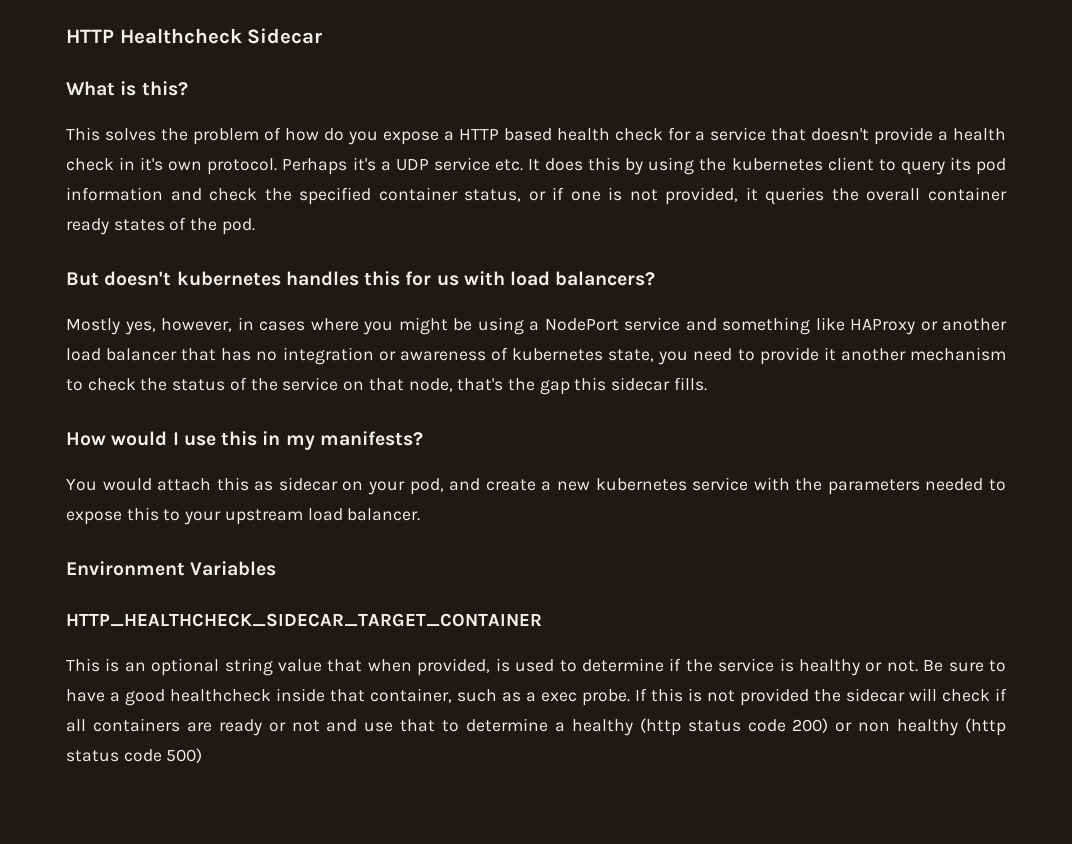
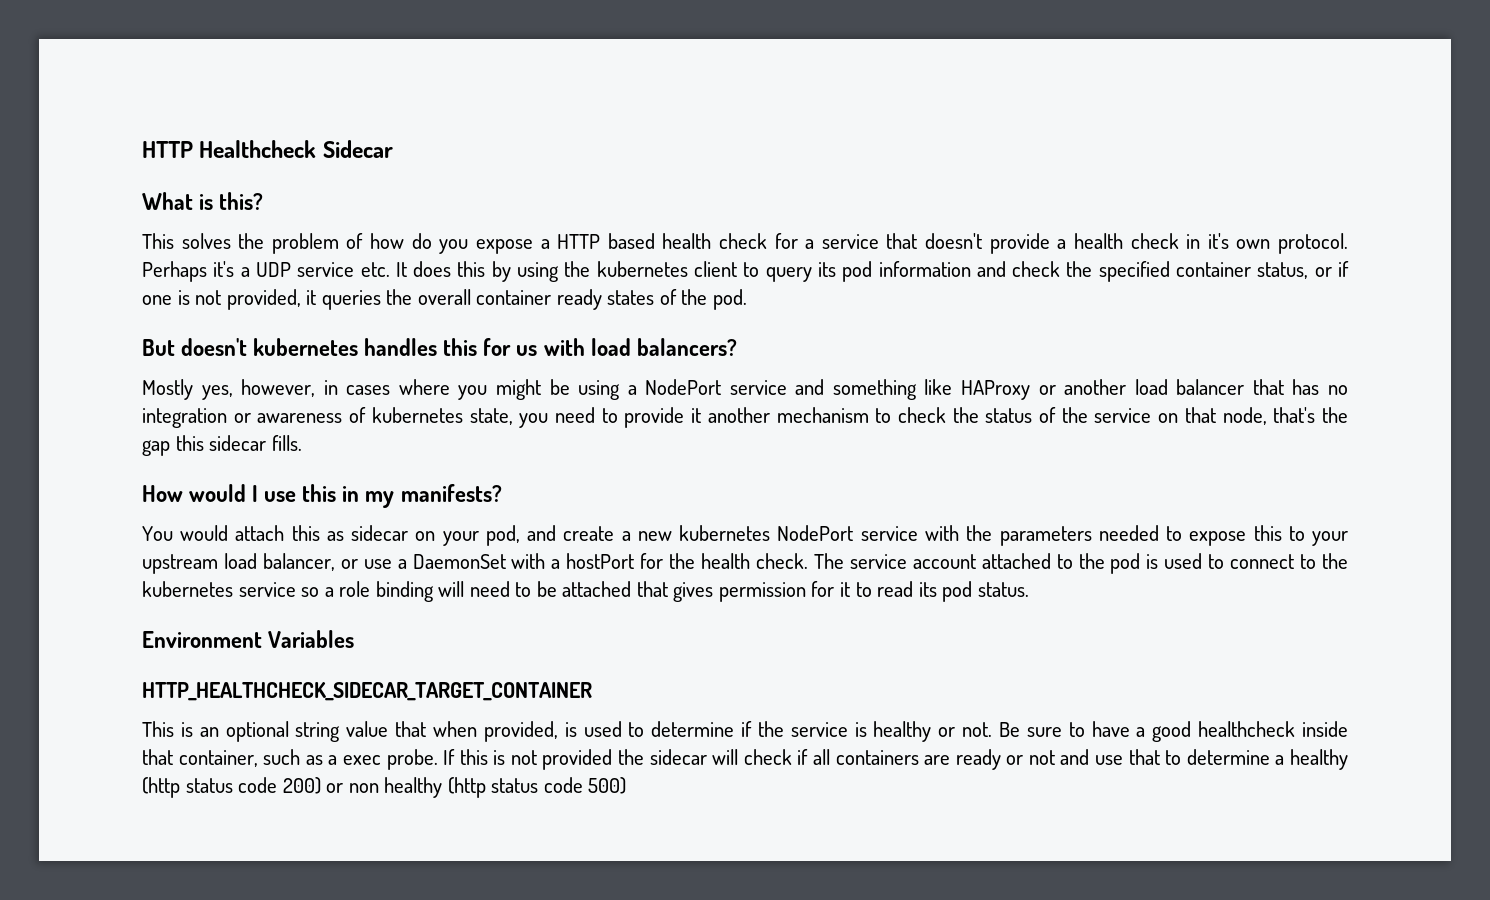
(687, 484) none -> [777,525,854,541] NodePort
[347,508,421,521] balancer. -> [262,553,1348,574] [142,581,1029,602] balancer, or use a DaemonSet with a hostPort for the health check. The service account attached to the pod is used to connect to the kubernetes service so a role binding will need to be attached that gives permission for it to read its pod status.

